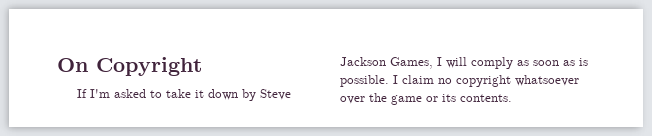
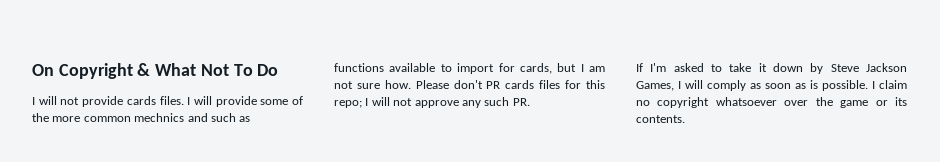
(202, 66) none -> [137,63,279,76] [32,96,303,107] [32,113,251,122] [334,63,605,74] [334,80,605,89] [334,97,530,108] & What Not To Do // I will not provide cards files. I will provide some of the more common mechnics and such as functions available to import for cards, but I am not sure how. Please don't PR cards files for this repo; I will not approve any such PR.

